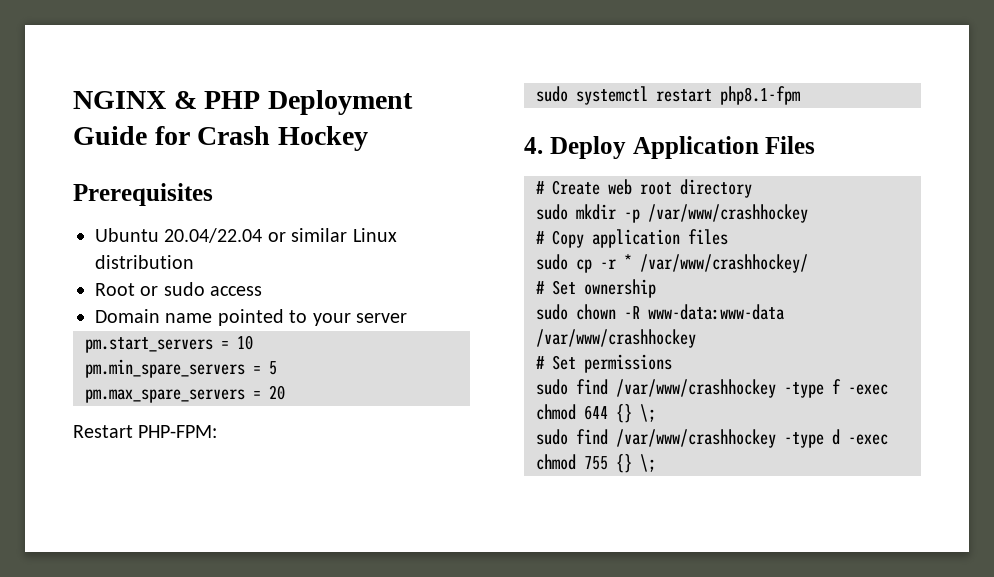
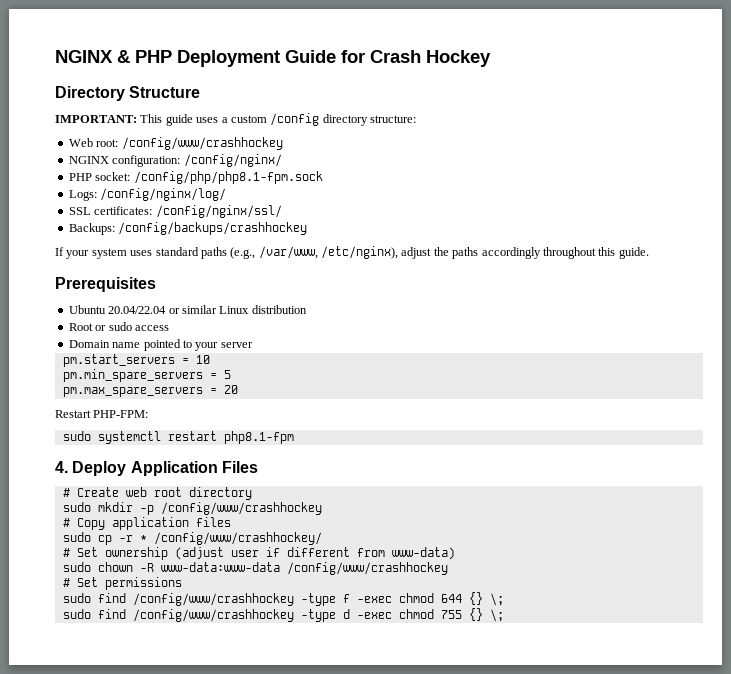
(368, 138) none -> [55,86,201,101] [55,113,416,126] [68,137,283,150] [68,154,282,167] [68,171,323,184] [68,188,227,201] [68,205,282,218] [68,222,308,235] [55,246,649,259] // Directory Structure // IMPORTANT: This guide uses a custom /config directory structure: // Web root: /config/www/crashhockey // NGINX configuration: /config/nginx/ // PHP socket: /config/php/php8.1-fpm.sock // Logs: /config/nginx/log/ // SSL certificates: /config/nginx/ssl/ // Backups: /config/backups/crashhockey // If your system uses standard paths (e.g., /var/www, /etc/nginx), adjust the paths accordingly throughout this guide.
[648,204,808,223] /var/www/crashhockey -> [160,502,322,515] /config/www/crashhockey
[640,254,808,273] /var/www/crashhockey/ -> [153,532,322,545] /config/www/crashhockey/
(656, 288) none -> [174,547,455,560] (adjust user if different from www-data)
[536,329,696,348] /var/www/crashhockey -> [286,562,448,575] /config/www/crashhockey
[616,379,776,398] /var/www/crashhockey -> [132,593,294,606] /config/www/crashhockey
[616,429,776,448] /var/www/crashhockey -> [132,609,294,622] /config/www/crashhockey

